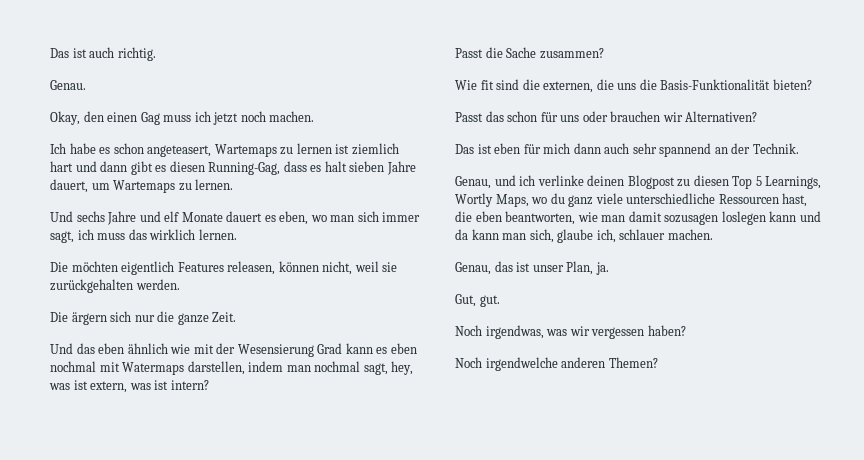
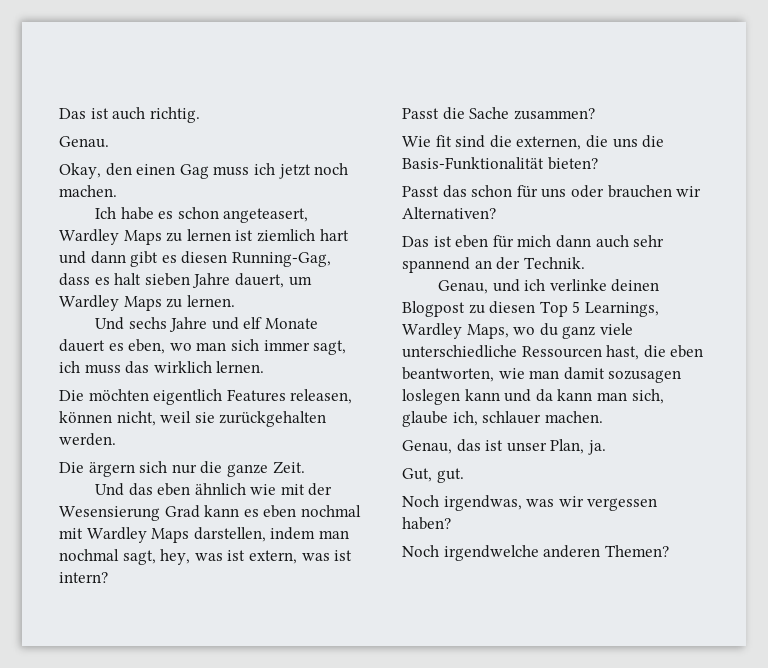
[214,144,277,157] Wartemaps -> [59,229,162,245] Wardley Maps
[113,180,176,193] Wartemaps -> [59,295,162,311] Wardley Maps
[122,362,185,375] Watermaps -> [86,527,190,543] Wardley Maps
[455,193,493,207] Wortly -> [402,323,462,339] Wardley

